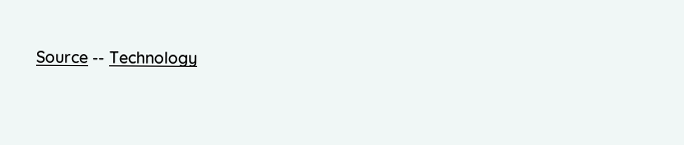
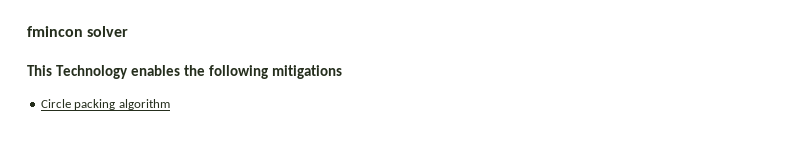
[36,50,198,67] Source -- Technology -> [27,26,129,37] [27,65,342,79] [40,99,170,110] fmincon solver // This Technology enables the following mitigations // Circle packing algorithm

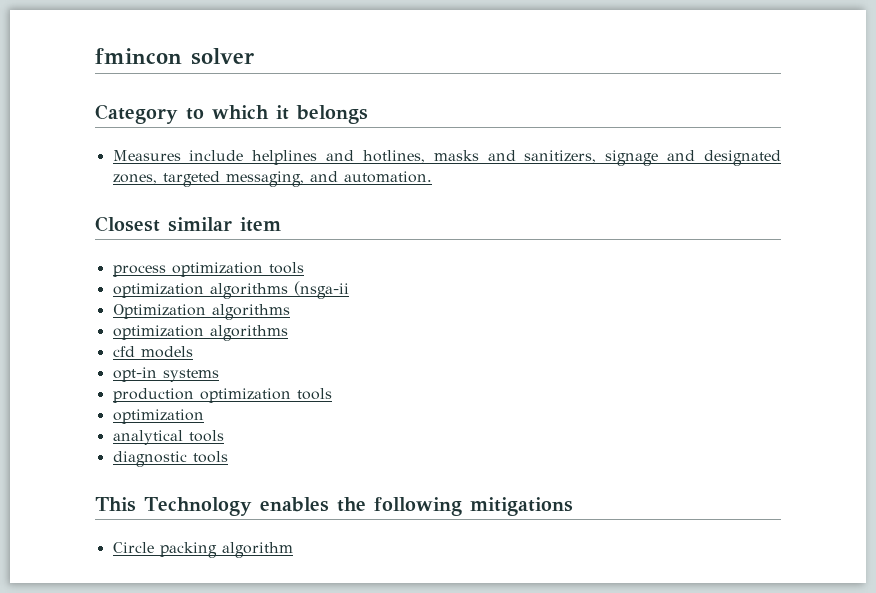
(129, 31) none -> [95,104,368,124] [112,150,781,166] [112,171,432,187] [95,216,281,232] [112,262,304,277] [112,281,349,299] [112,304,290,320] [112,325,288,341] [112,346,193,358] [112,367,219,382] [112,388,332,403] [112,409,204,424] [112,430,224,445] [112,451,228,467] // Category to which it belongs // Measures include helplines and hotlines, masks and sanitizers, signage and designated zones, targeted messaging, and automation. // Closest similar item // process optimization tools // optimization algorithms (nsga-ii // Optimization algorithms // optimization algorithms // cfd models // opt-in systems // production optimization tools // optimization // analytical tools // diagnostic tools

